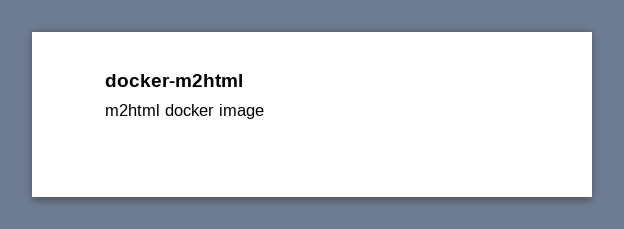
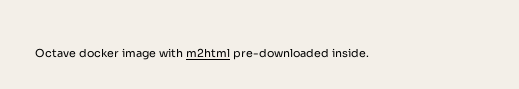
[105,74,243,87] [105,104,264,119] docker-m2html // m2html docker image -> [35,48,369,60] Octave docker image with m2html pre-downloaded inside.

